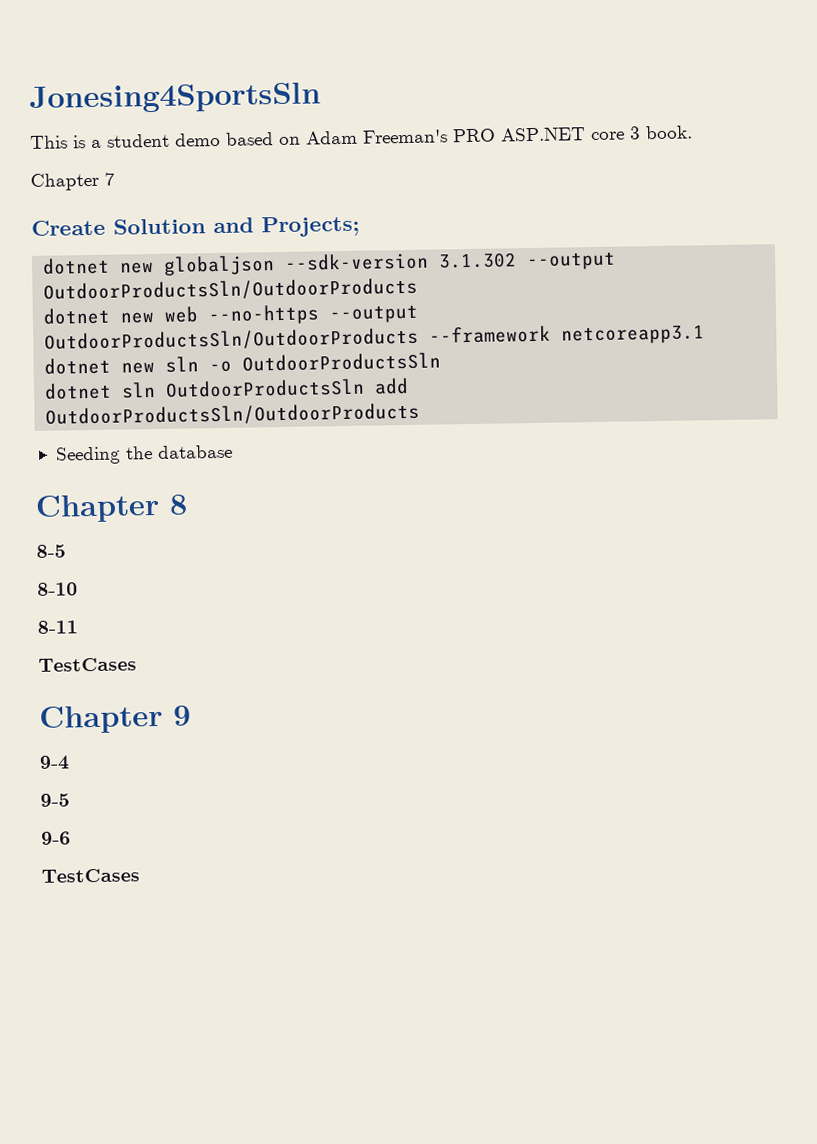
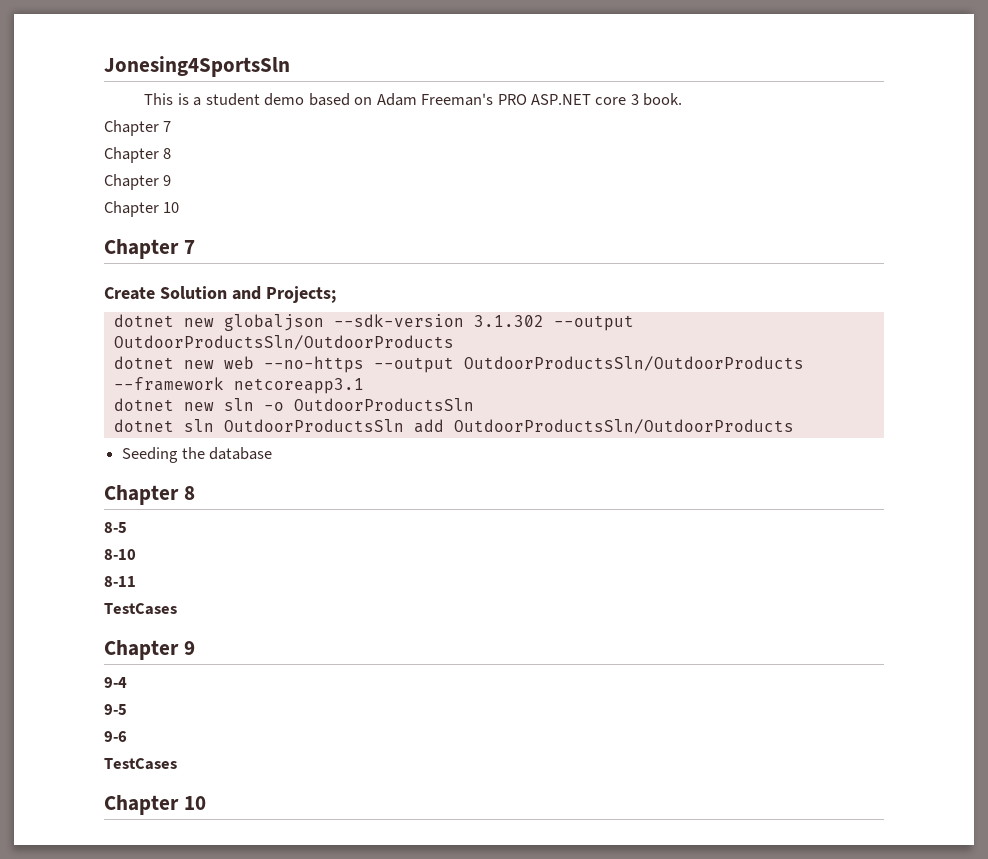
(115, 179) none -> [104,147,172,163] [104,174,172,190] [104,201,180,217] [104,239,195,259] // Chapter 8 // Chapter 9 // Chapter 10 // Chapter 7
(140, 875) none -> [104,795,206,815] // Chapter 10

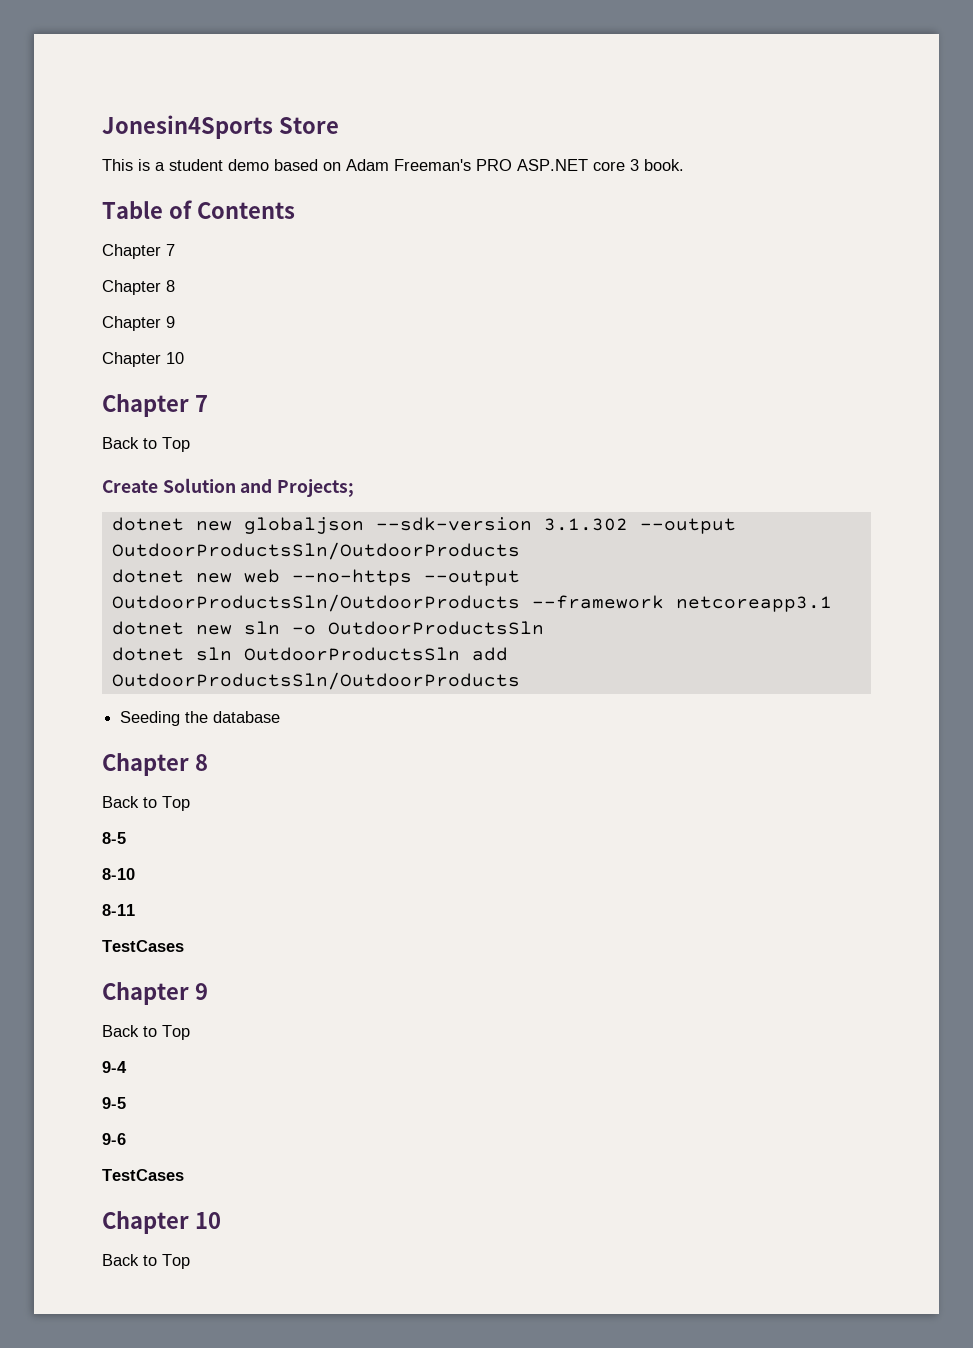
[104,56,290,77] Jonesing4SportsSln -> [102,115,339,139] Jonesin4Sports Store
(683, 99) none -> [102,200,295,219] // Table of Contents
(195, 247) none -> [102,437,190,452] // Back to Top
(195, 493) none -> [102,796,190,811] // Back to Top
(195, 648) none -> [102,1025,190,1040] // Back to Top
(206, 803) none -> [102,1254,190,1269] // Back to Top

